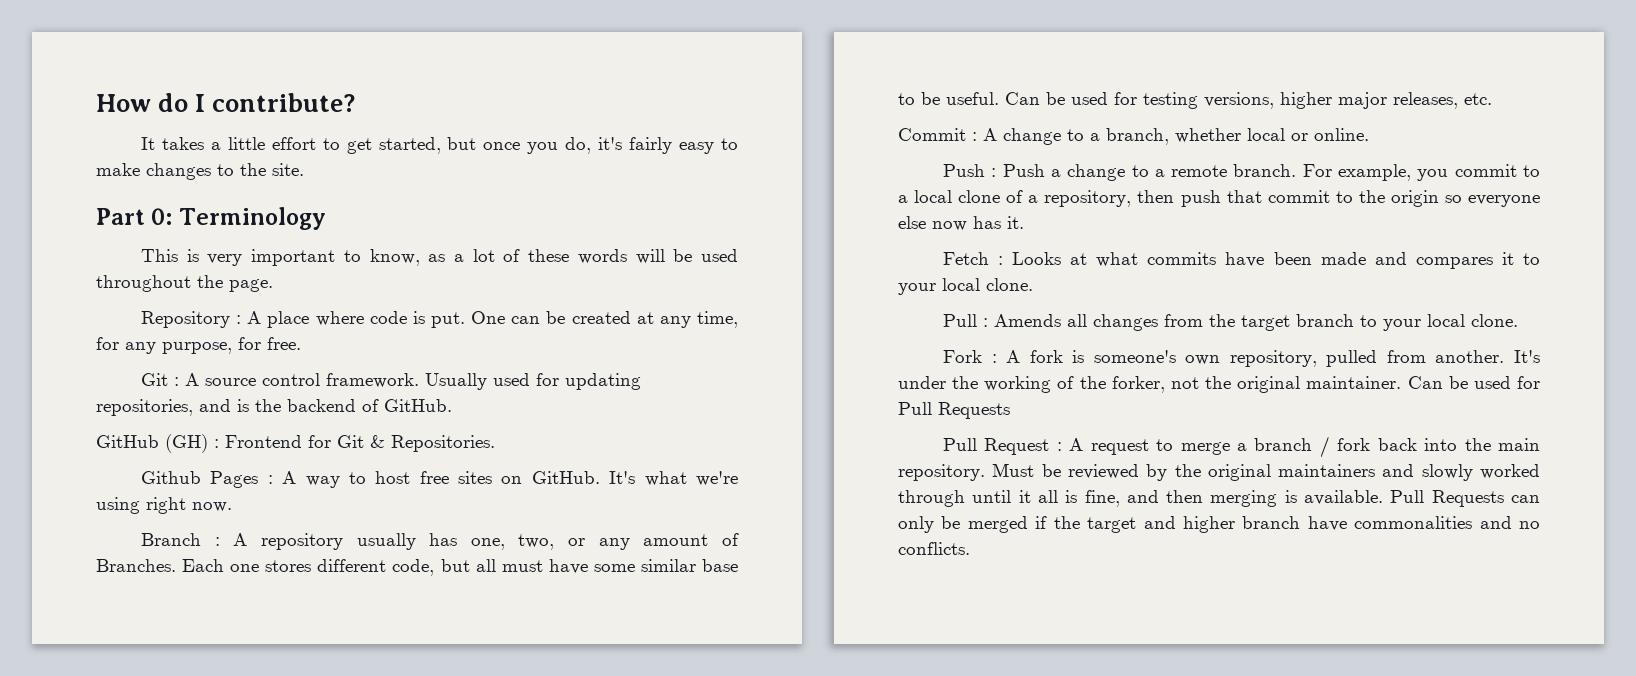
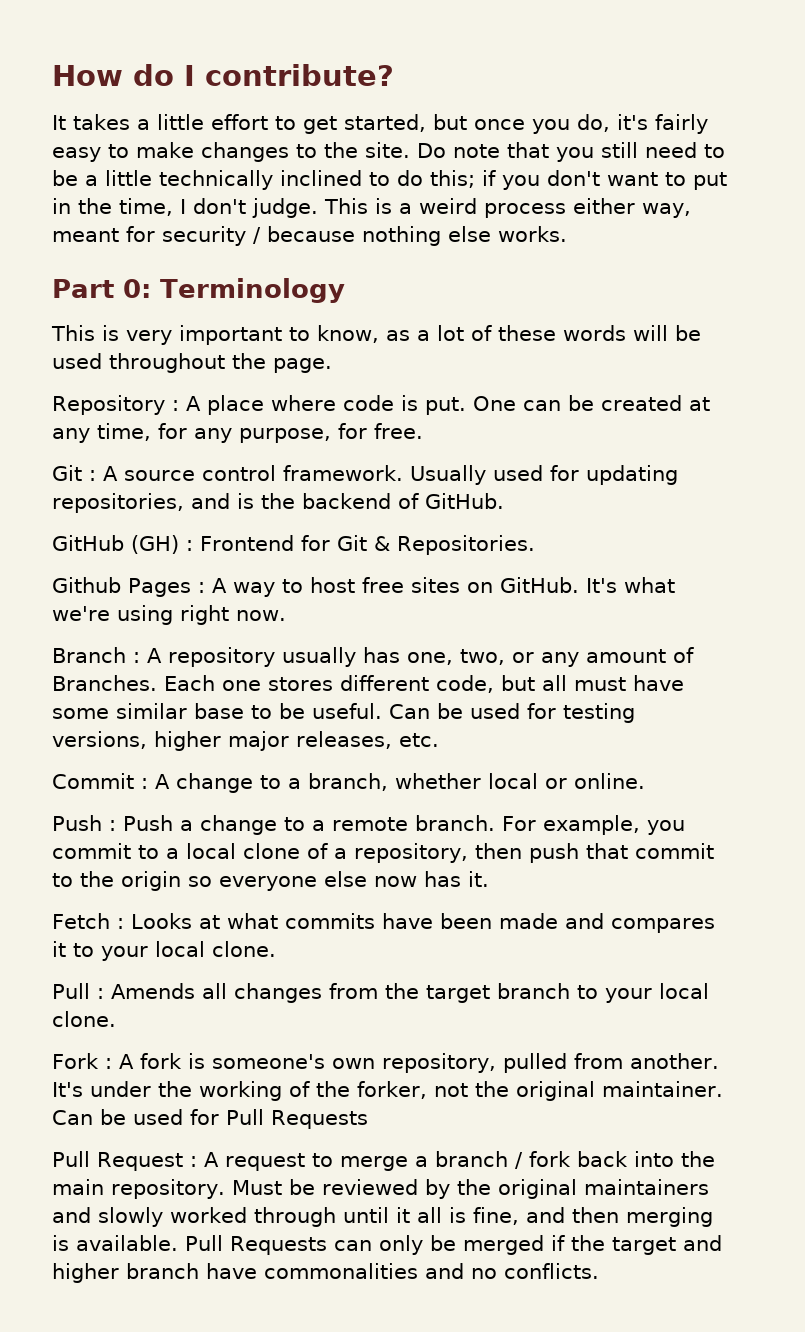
(304, 169) none -> [416,142,725,162] [52,170,727,190] [52,198,691,218] [52,226,567,246] Do note that you still need to be a little technically inclined to do this; if you don't want to put in the time, I don't judge. This is a weird process either way, meant for security / because nothing else works.

